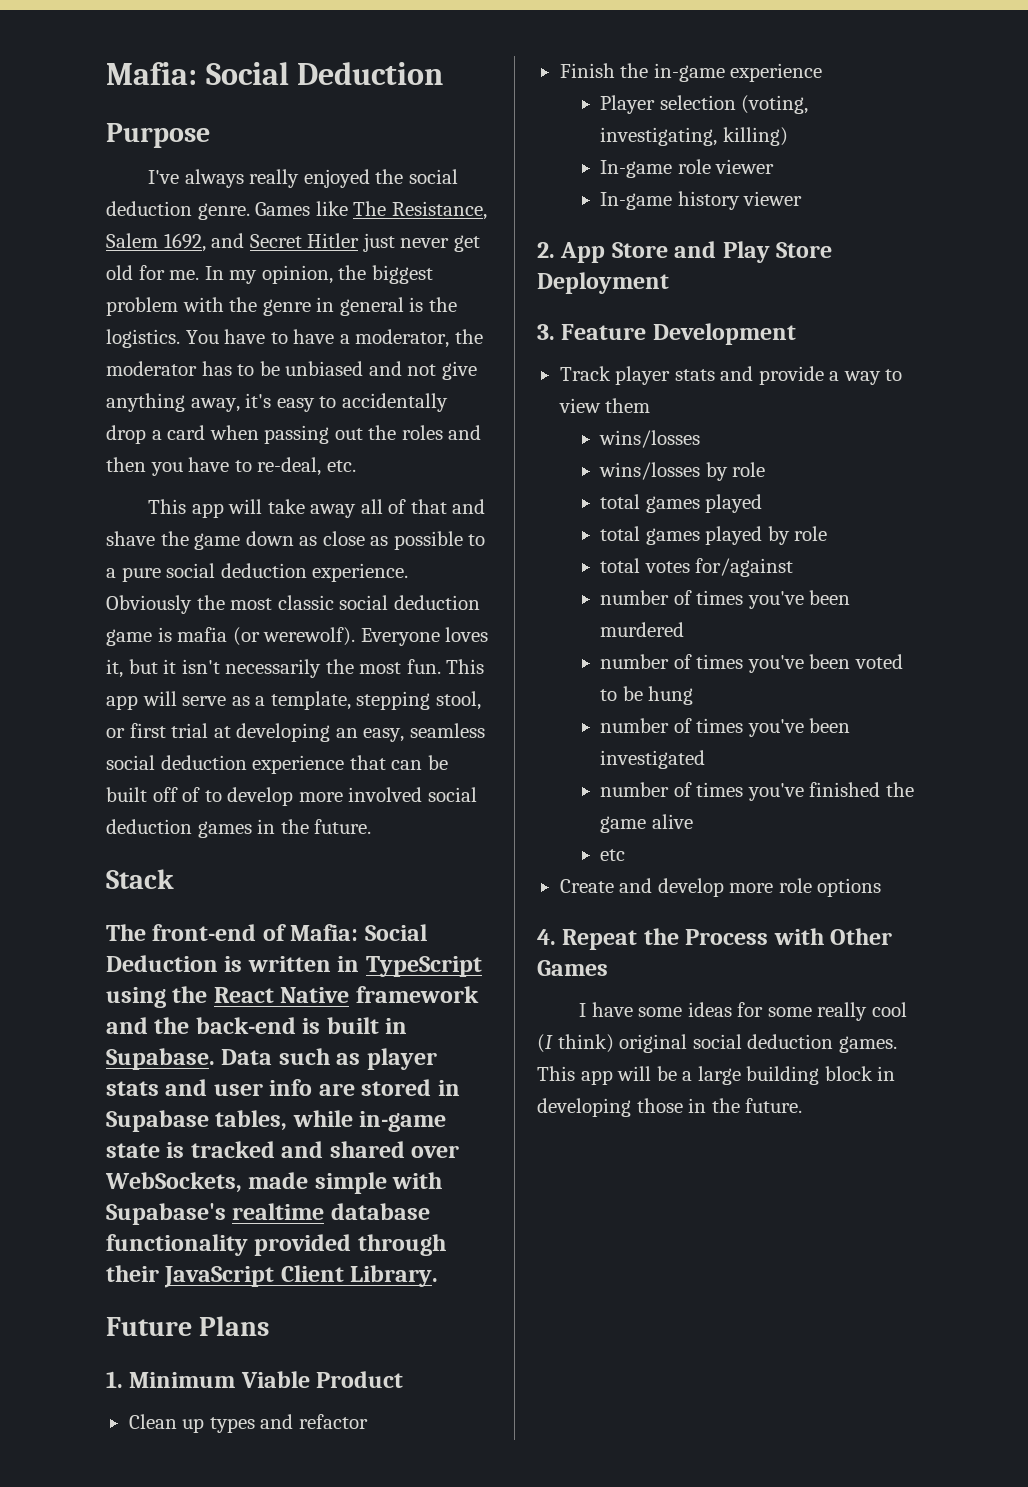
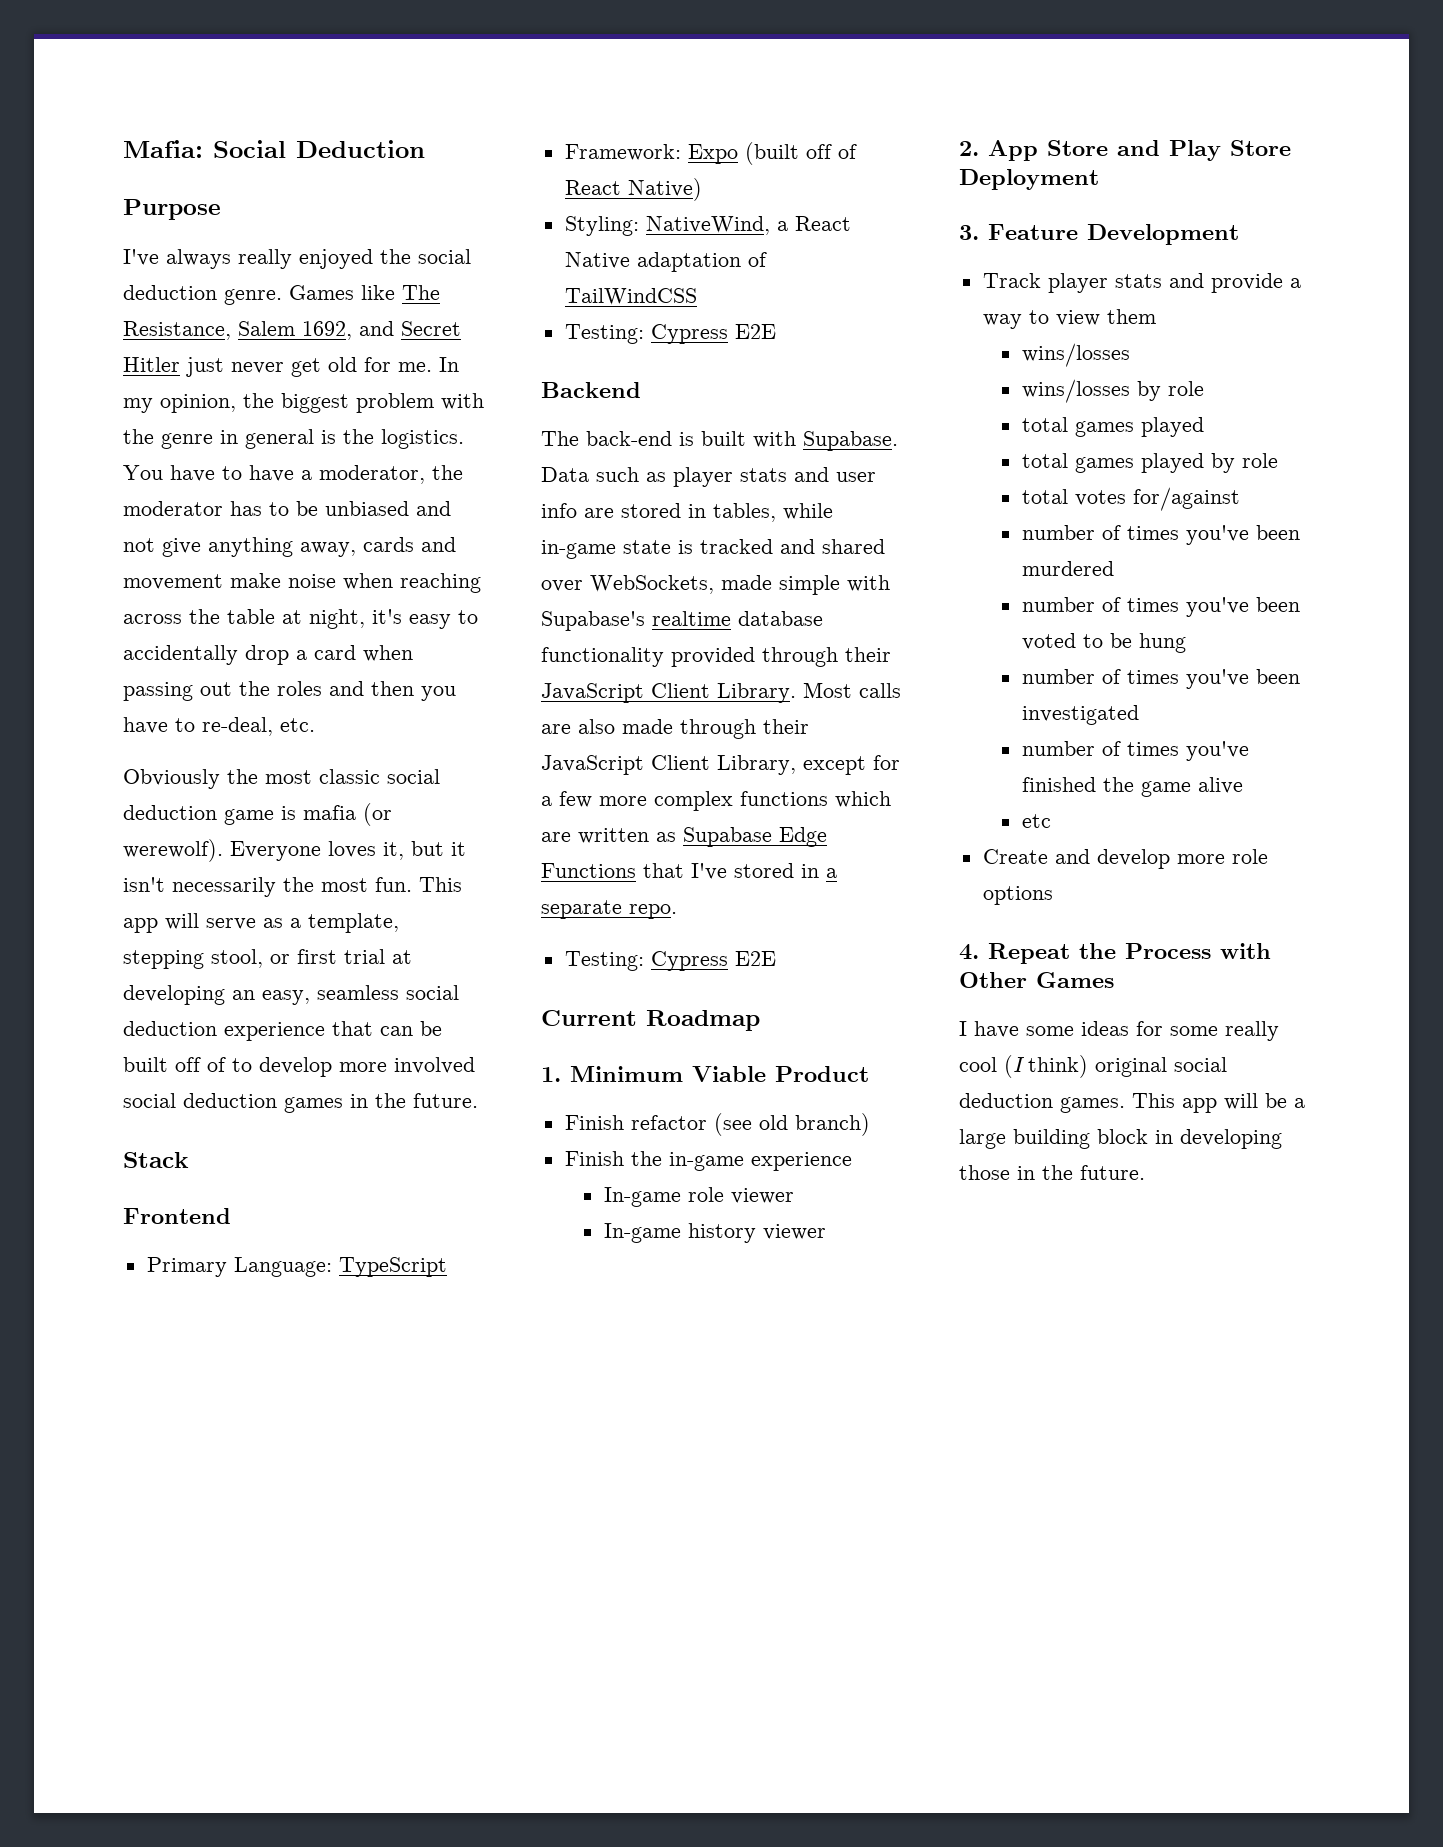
(240, 405) none -> [363,537,456,552] [123,573,481,593] [123,609,365,629] cards and movement make noise when reaching across the table at night,
[148,499,486,518] [106,531,486,550] [106,563,409,582] This app will take away all of that and shave the game down as close as possible to a pure social deduction experience. -> (315, 725) none
[106,924,427,941] [106,955,482,977] [106,986,479,1008] [106,1017,190,1034] The front-end of Mafia: Social Deduction is written in TypeScript using the React Native framework and the -> [123,1208,231,1224] [146,1257,447,1277] [564,142,857,165] [564,178,702,201] [564,216,851,236] [564,252,767,272] [564,288,697,305] [564,324,776,344] [541,382,641,398] [541,431,579,446] Frontend // Primary Language: TypeScript // Framework: Expo (built off of React Native) // Styling: NativeWind, a React Native adaptation of TailWindCSS // Testing: Cypress E2E // Backend // The
[385,1018,408,1034] in -> [753,431,796,448] with
[106,1110,209,1132] Supabase -> (706, 511) none
[106,1316,270,1336] // Future Plans -> [803,682,901,698] [541,719,809,739] [541,755,900,775] [541,791,891,811] [541,827,827,847] [541,863,837,880] [541,900,677,919] [564,951,776,971] [541,1010,760,1031] Most calls are also made through their JavaScript Client Library, except for a few more complex functions which are written as Supabase Edge Functions that I've stored in a separate repo. // Testing: Cypress E2E // Current Roadmap
[128,1414,368,1433] Clean up types and refactor -> [564,1113,870,1136] Finish refactor (see old branch)
[600,95,809,114] [600,127,788,146] // Player selection (voting, investigating, killing) -> (852, 1161) none

